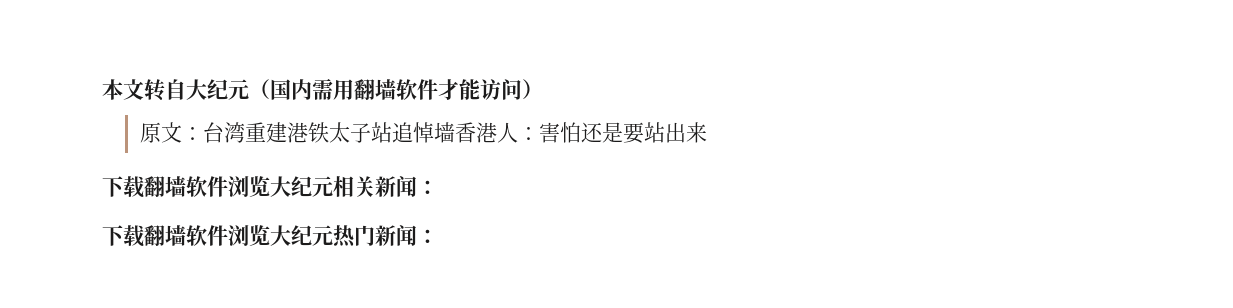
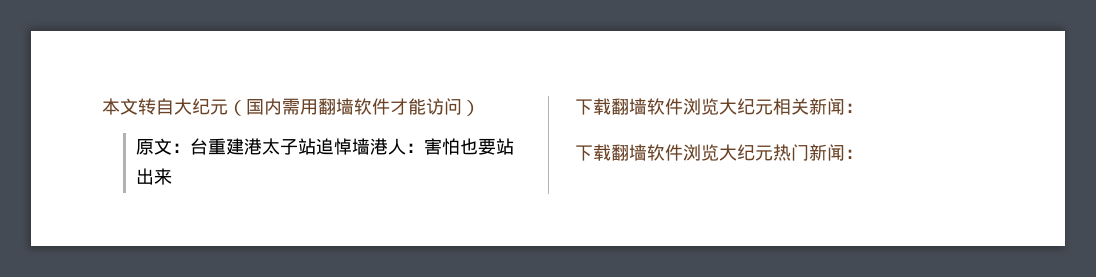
[223,122,329,143] 湾重建港铁 -> [207,138,262,155] 重建港
[454,122,476,143] 香 -> (370, 146) none
[580,122,623,143] 还是 -> [459,138,478,155] 也

